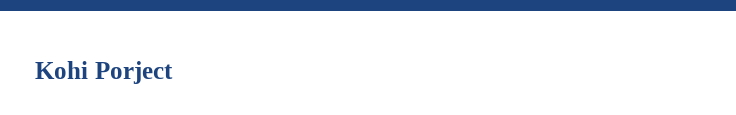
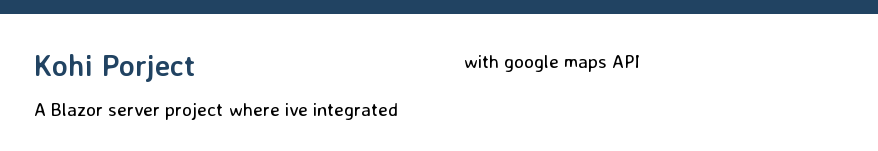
(173, 72) none -> [34,102,398,120] [464,55,641,72] // A Blazor server project where ive integrated with google maps API

